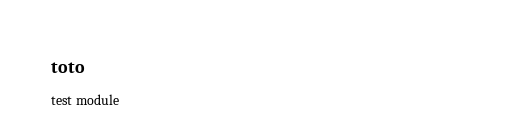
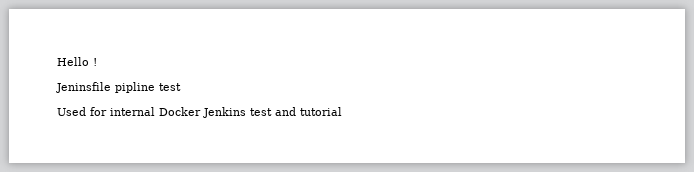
[51,62,85,73] [51,94,119,105] toto // test module -> [57,57,97,66] [56,82,181,93] [57,107,342,118] Hello ! // Jeninsfile pipline test // Used for internal Docker Jenkins test and tutorial

